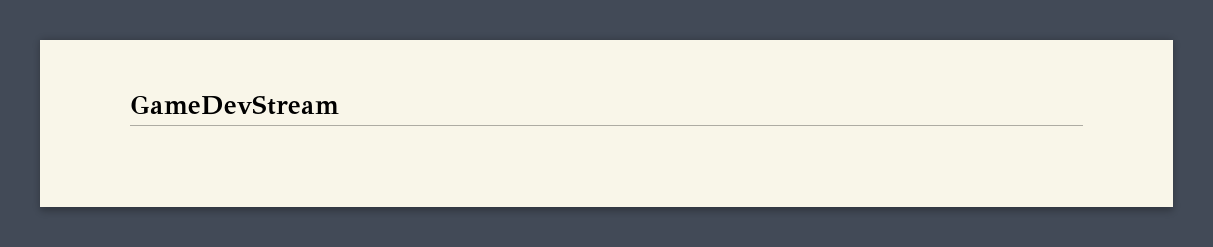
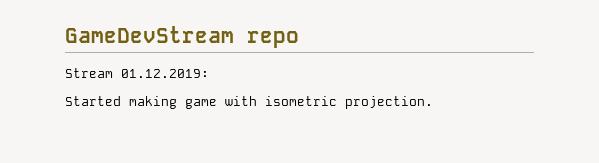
(339, 105) none -> [247,31,299,48] [65,68,209,78] [65,96,433,109] repo // Stream 01.12.2019: // Started making game with isometric projection.

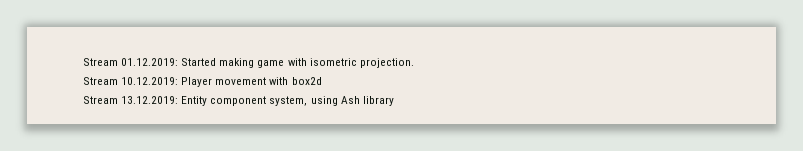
[65,26,299,48] GameDevStream repo // -> (83, 62) none
(209, 73) // -> (179, 62) none
(433, 102) none -> [83,77,322,87] [83,96,394,106] // Stream 10.12.2019: Player movement with box2d // Stream 13.12.2019: Entity component system, using Ash library

